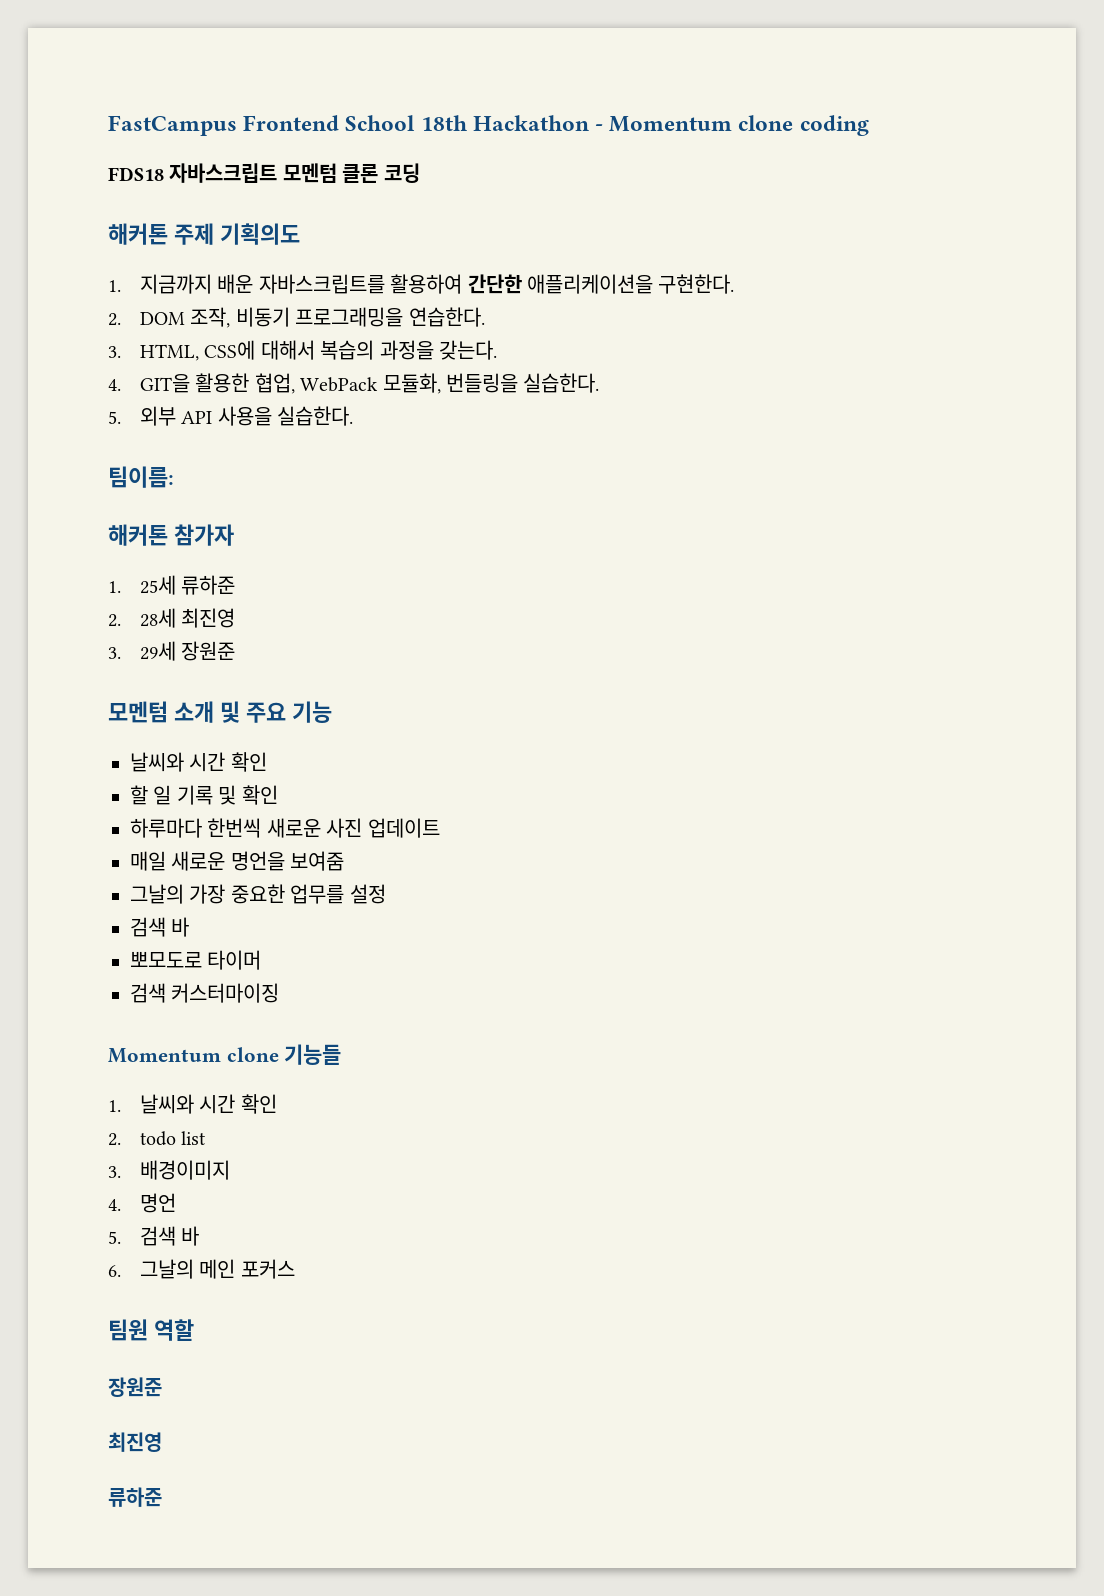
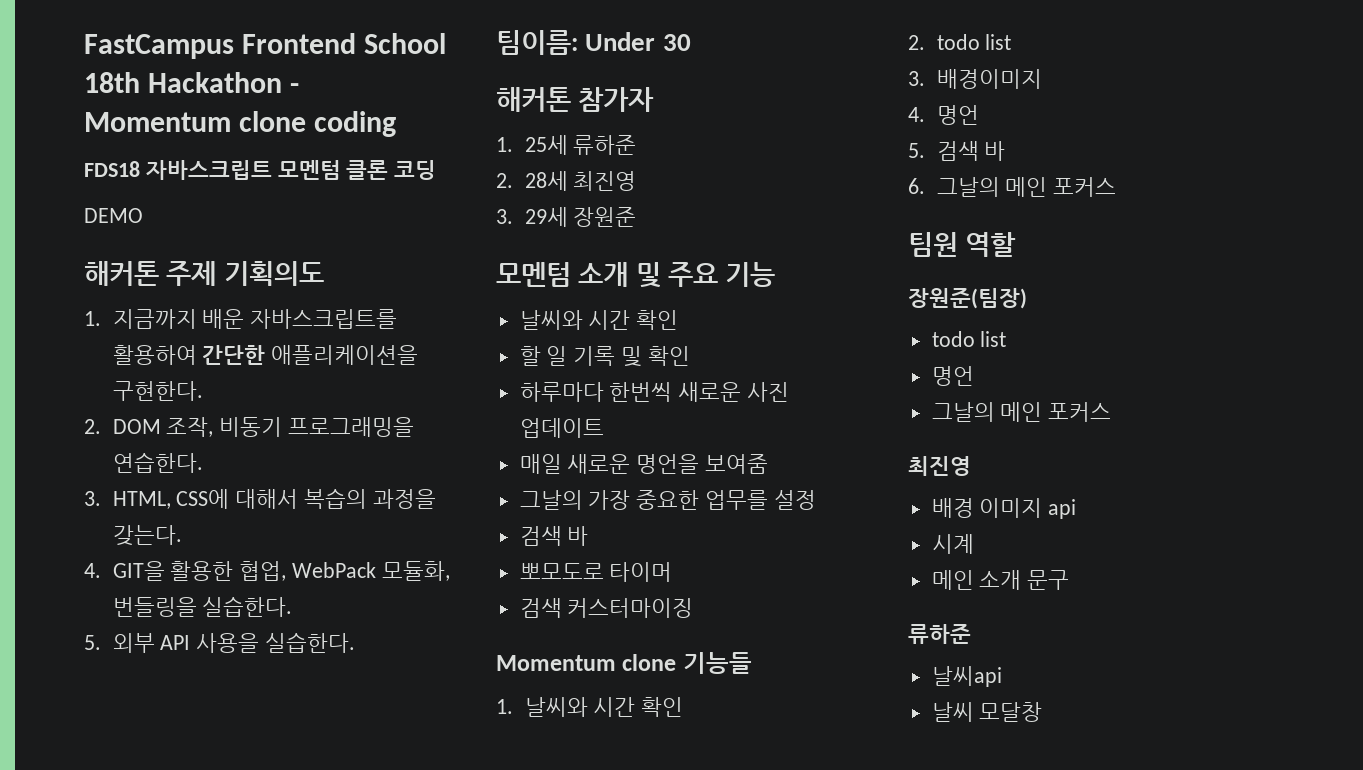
(420, 173) none -> [84,208,143,223] // DEMO
(174, 477) none -> [585,32,691,51] Under 30
[108,1377,162,1397] [108,1432,162,1452] [108,1487,162,1507] 장원준 // 최진영 // 류하준 -> [908,288,1027,309] [931,331,1007,347] [931,366,974,386] [931,402,1112,422] [908,456,971,476] [931,498,1077,519] [931,534,974,554] [931,570,1070,590] [908,624,971,644] [931,666,1002,687] [931,702,1043,722] 장원준(팀장) // todo list // 명언 // 그날의 메인 포커스 // 최진영 // 배경 이미지 api // 시계 // 메인 소개 문구 // 류하준 // 날씨api // 날씨 모달창

